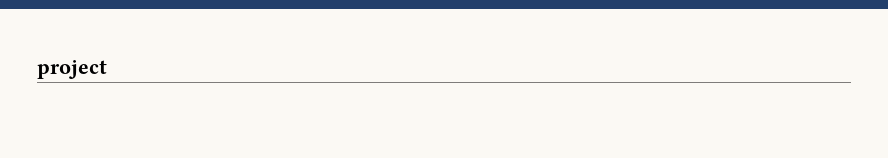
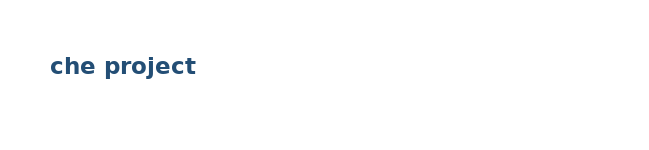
(37, 69) none -> [50,57,96,74] che

